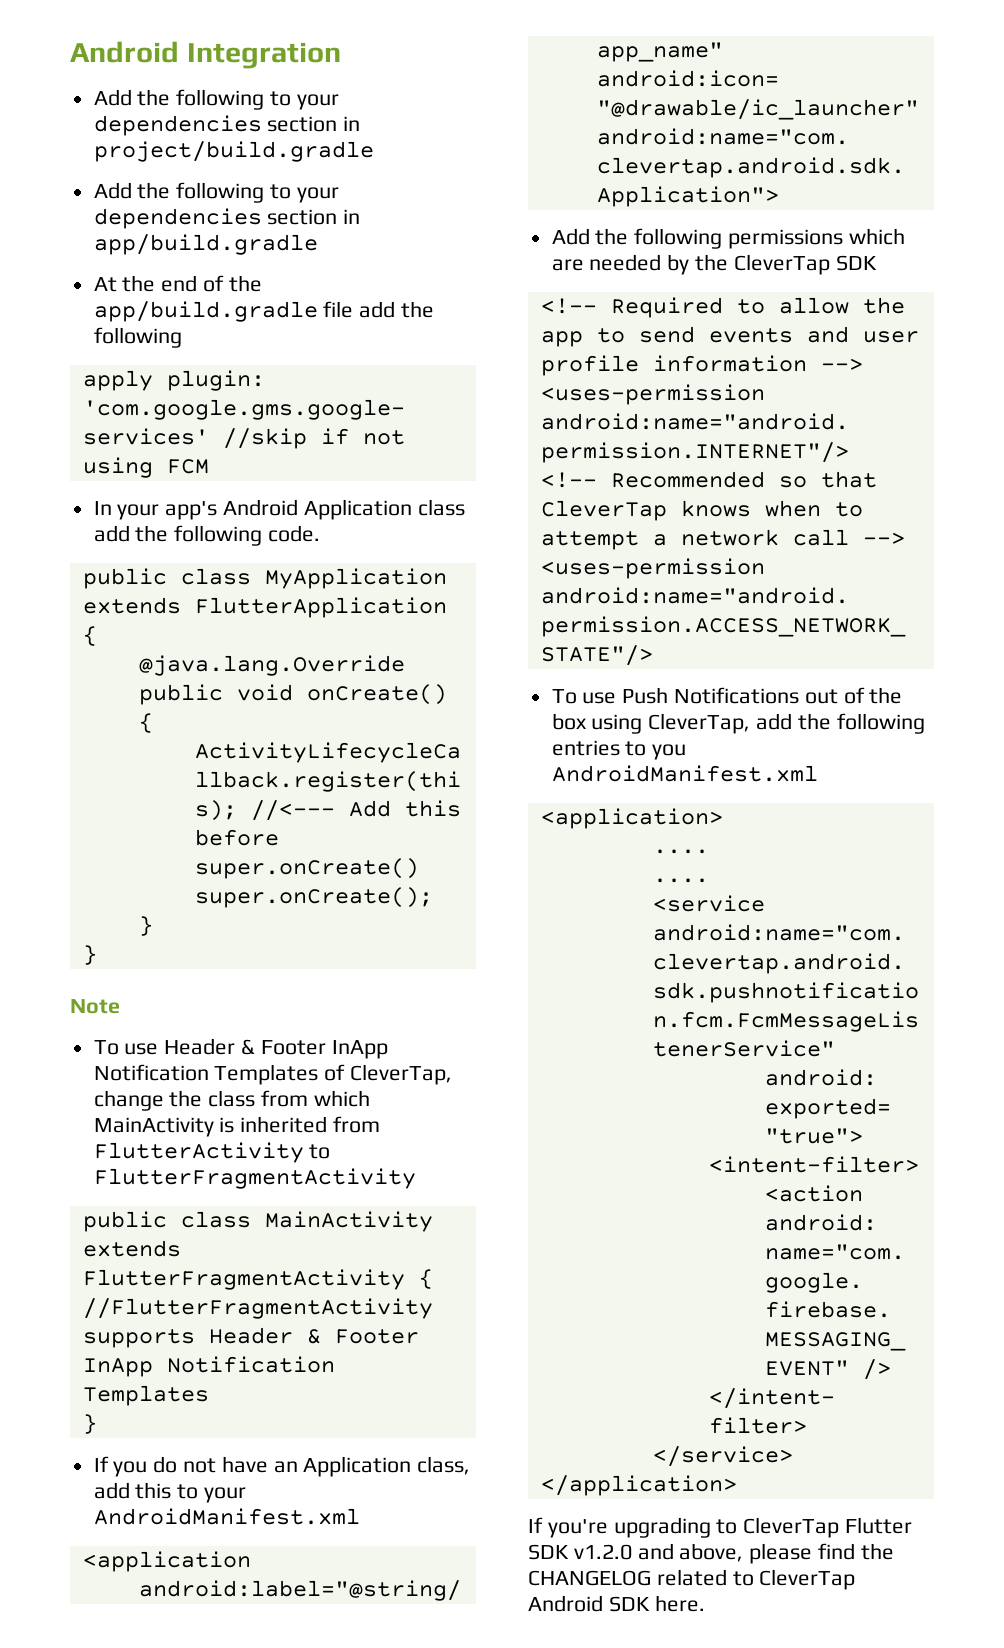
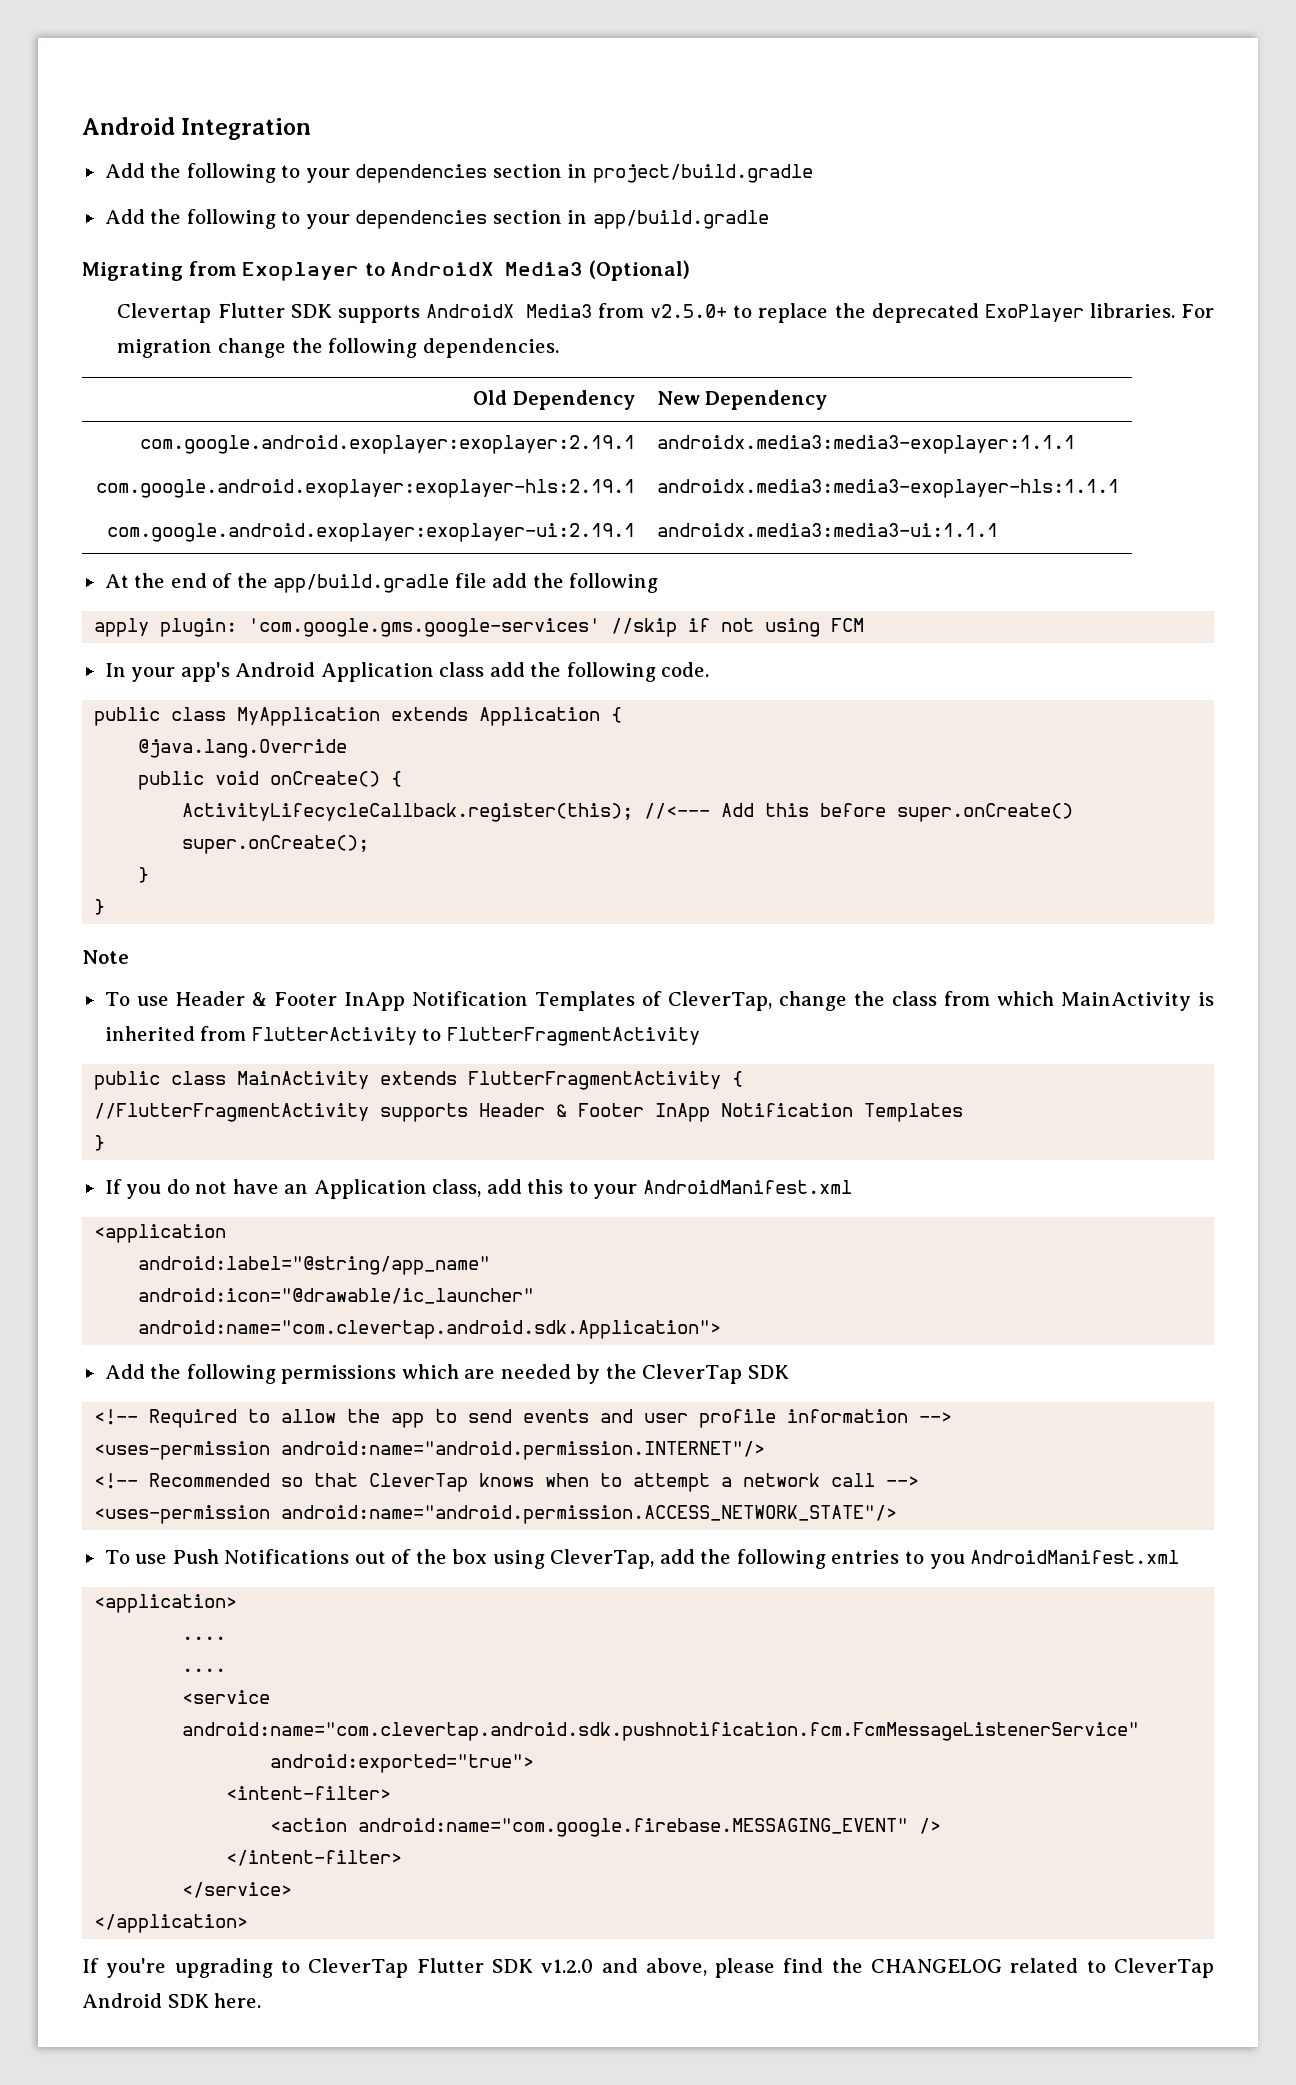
(318, 244) none -> [82,260,690,281] [117,303,1214,323] [117,338,559,358] [472,390,635,410] [656,390,828,410] [139,435,635,454] [656,435,1075,454] [95,479,635,498] [656,479,1119,498] [106,523,635,542] [656,523,998,537] // Migrating from Exoplayer to AndroidX Media3 (Optional) // Clevertap Flutter SDK supports AndroidX Media3 from v2.5.0+ to replace the deprecated ExoPlayer libraries. For migration change the following dependencies. // Old Dependency | New Dependency // com.google.android.exoplayer:exoplayer:2.19.1 | androidx.media3:media3-exoplayer:1.1.1 // com.google.android.exoplayer:exoplayer-hls:2.19.1 | androidx.media3:media3-exoplayer-hls:1.1.1 // com.google.android.exoplayer:exoplayer-ui:2.19.1 | androidx.media3:media3-ui:1.1.1
[194,597,447,618] FlutterApplication -> [479,707,601,726] Application

